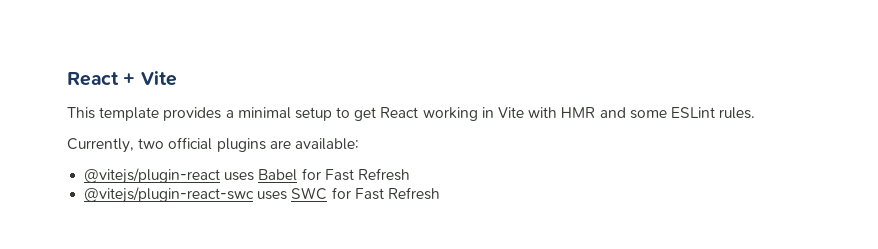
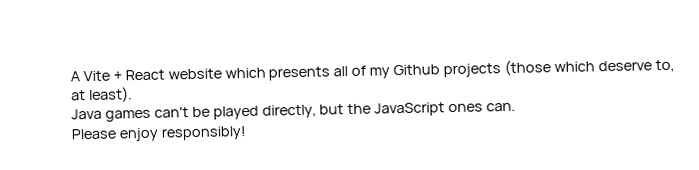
[67,71,177,86] [67,107,756,121] [67,137,359,153] [84,168,410,184] [84,187,440,203] React + Vite // This template provides a minimal setup to get React working in Vite with HMR and some ESLint rules. // Currently, two official plugins are available: // @vitejs/plugin-react uses Babel for Fast Refresh // @vitejs/plugin-react-swc uses SWC for Fast Refresh -> [70,59,675,82] [71,86,133,104] [71,102,517,122] [71,125,247,142] A Vite + React website which presents all of my Github projects (those which deserve to, at least). // Java games can't be played directly, but the JavaScript ones can. // Please enjoy responsibly!

